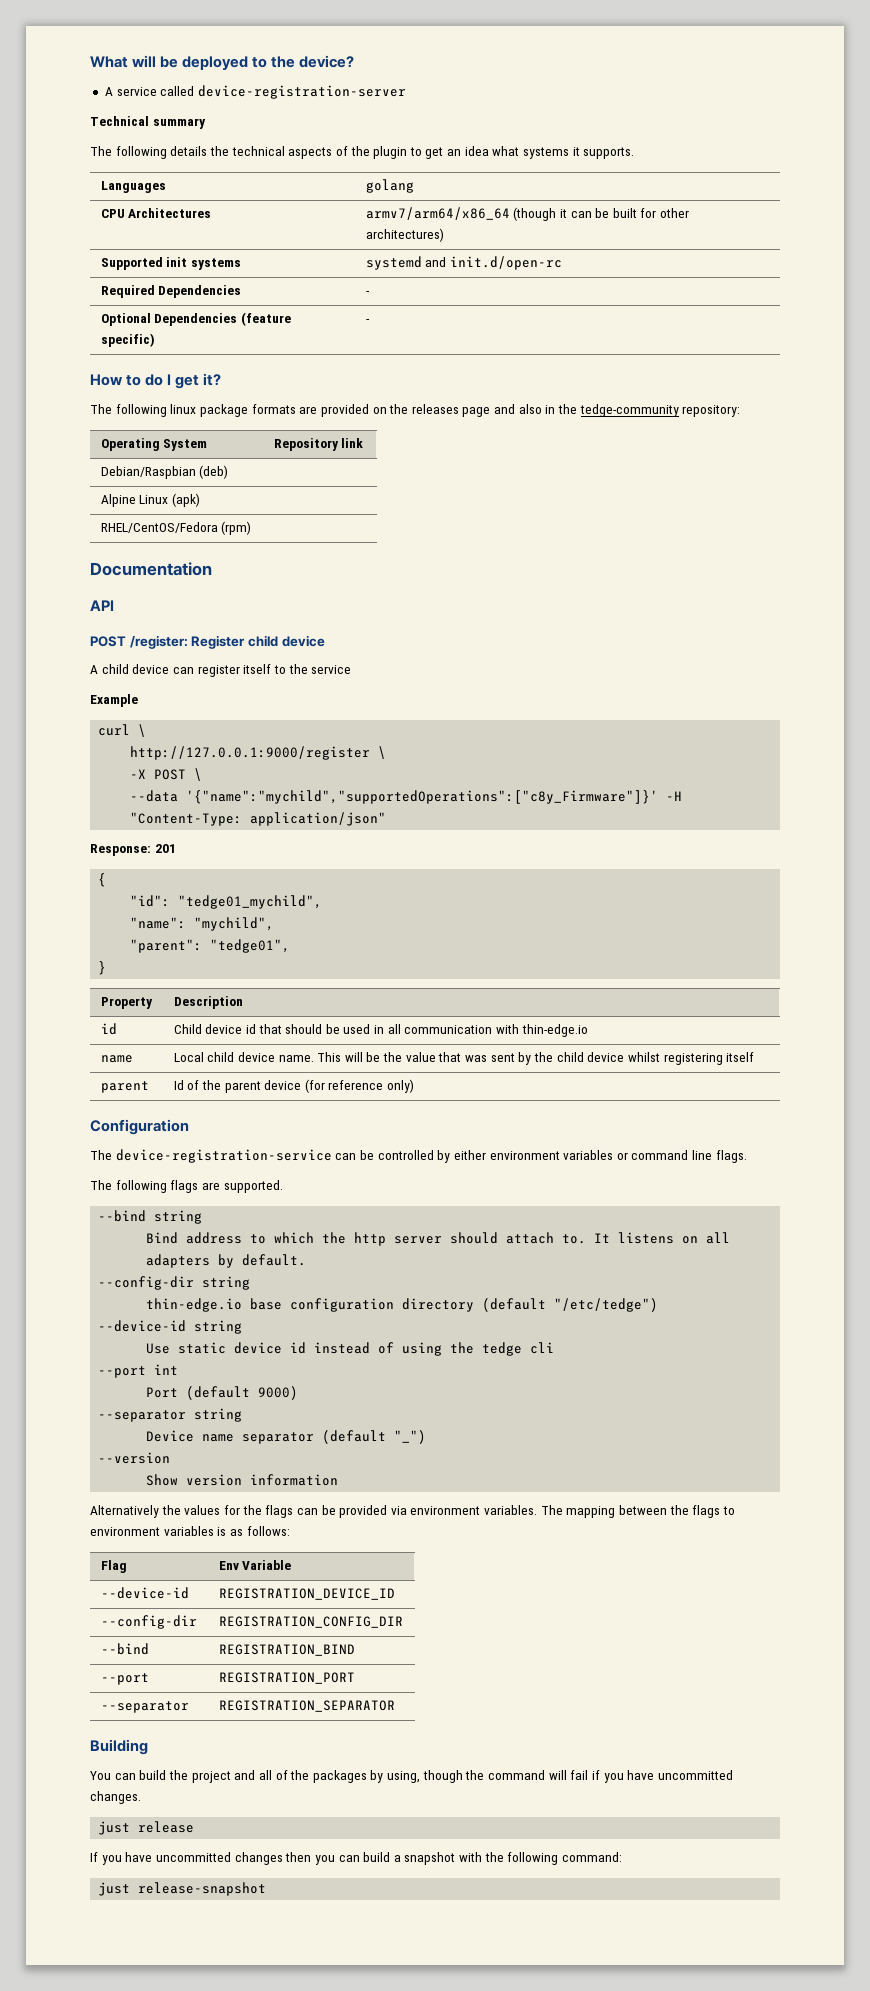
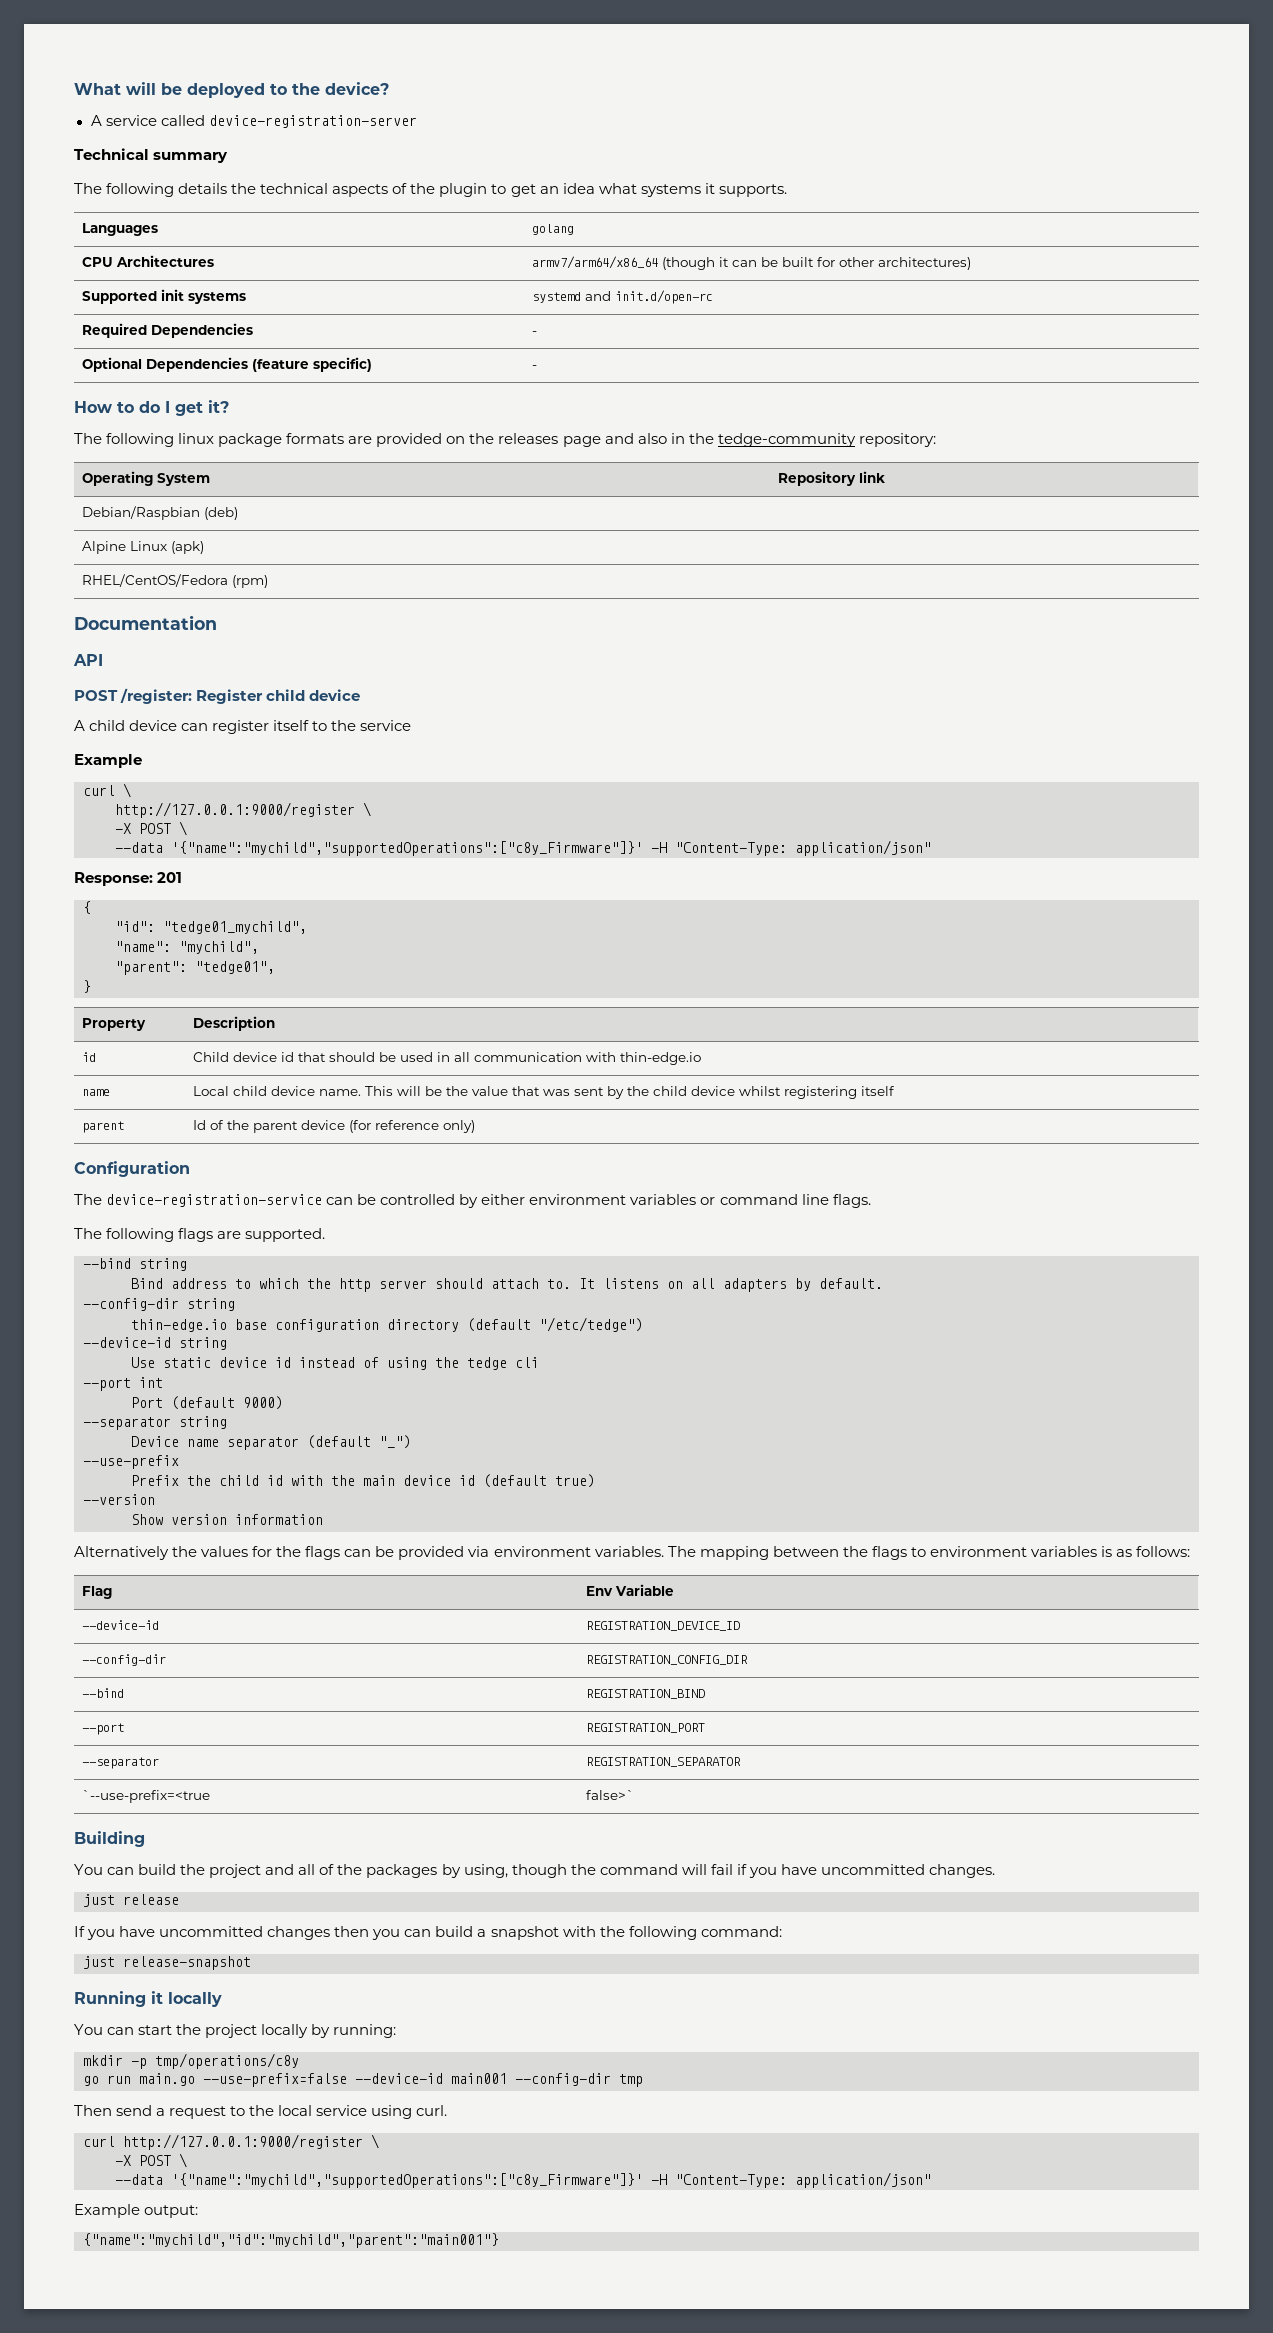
(427, 1437) none -> [83,1455,179,1469] [131,1474,595,1488] // --use-prefix // Prefix the child id with the main device id (default true)
(395, 1706) none -> [82,1790,211,1803] [586,1790,635,1800] // `--use-prefix=<true | false>`
(267, 1889) none -> [74,1991,222,2007] [74,2024,397,2038] [83,2053,299,2069] [83,2073,643,2087] [74,2105,448,2119] [83,2134,379,2150] [115,2153,187,2168] [115,2172,931,2188] [74,2204,199,2218] [83,2233,499,2248] // Running it locally // You can start the project locally by running: // mkdir -p tmp/operations/c8y // go run main.go --use-prefix=false --device-id main001 --config-dir tmp // Then send a request to the local service using curl. // curl http://127.0.0.1:9000/register \ // -X POST \ // --data '{"name":"mychild","supportedOperations":["c8y_Firmware"]}' -H "Content-Type: application/json" // Example output: // {"name":"mychild","id":"mychild","parent":"main001"}

